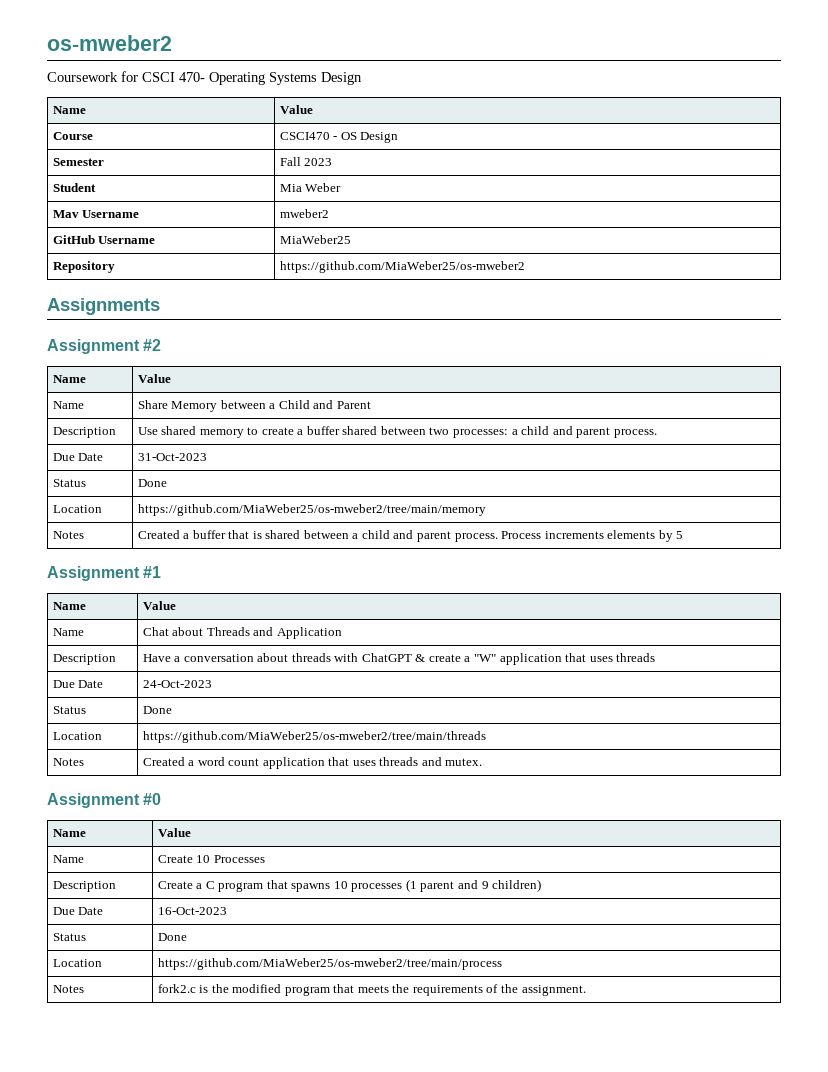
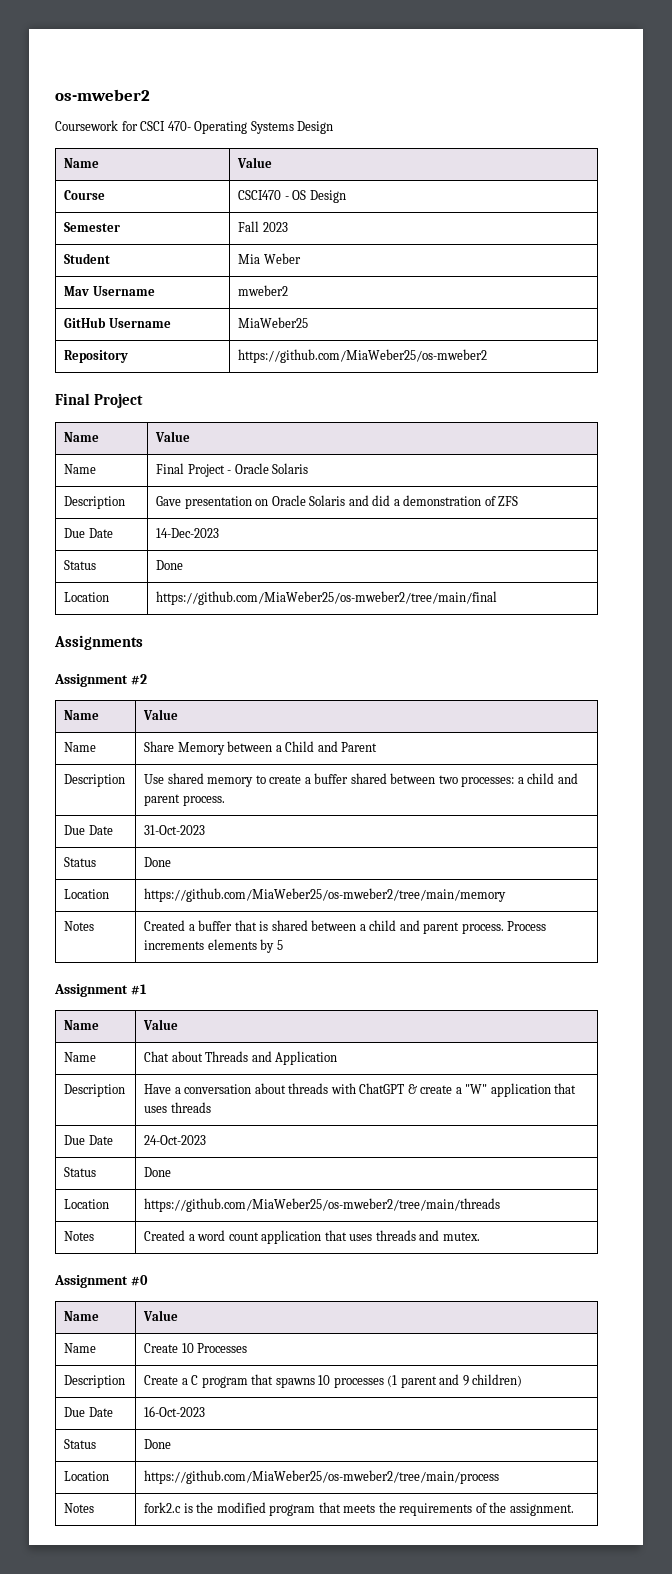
(525, 267) none -> [55,393,144,408] [64,432,100,442] [155,431,191,442] [64,464,97,474] [156,463,309,477] [64,496,126,509] [156,495,519,509] [64,528,113,538] [156,528,220,538] [64,560,97,570] [156,560,184,570] [64,592,110,602] [156,591,498,605] // Final Project // Name | Value // Name | Final Project - Oracle Solaris // Description | Gave presentation on Oracle Solaris and did a demonstration of ZFS // Due Date | 14-Dec-2023 // Status | Done // Location | https://github.com/MiaWeber25/os-mweber2/tree/main/final

